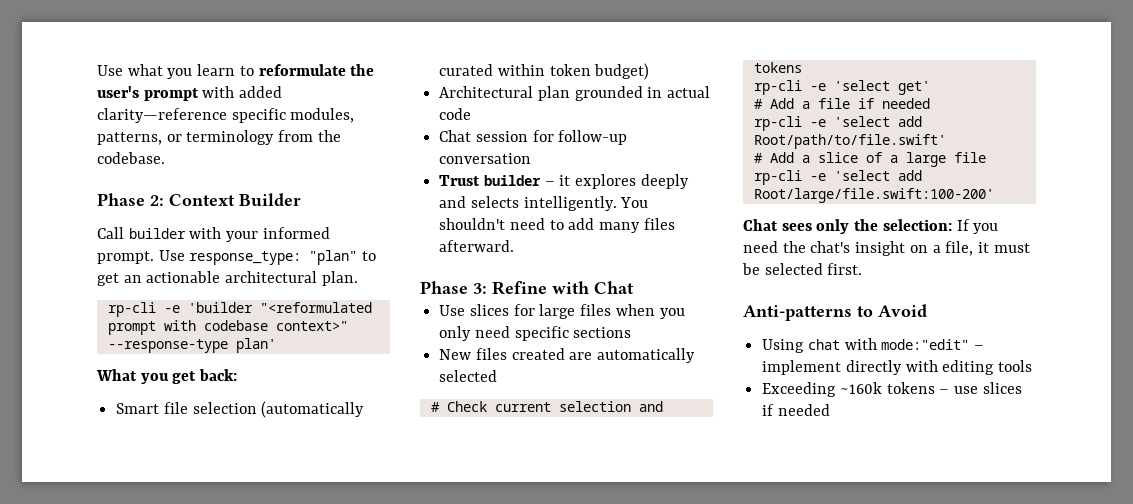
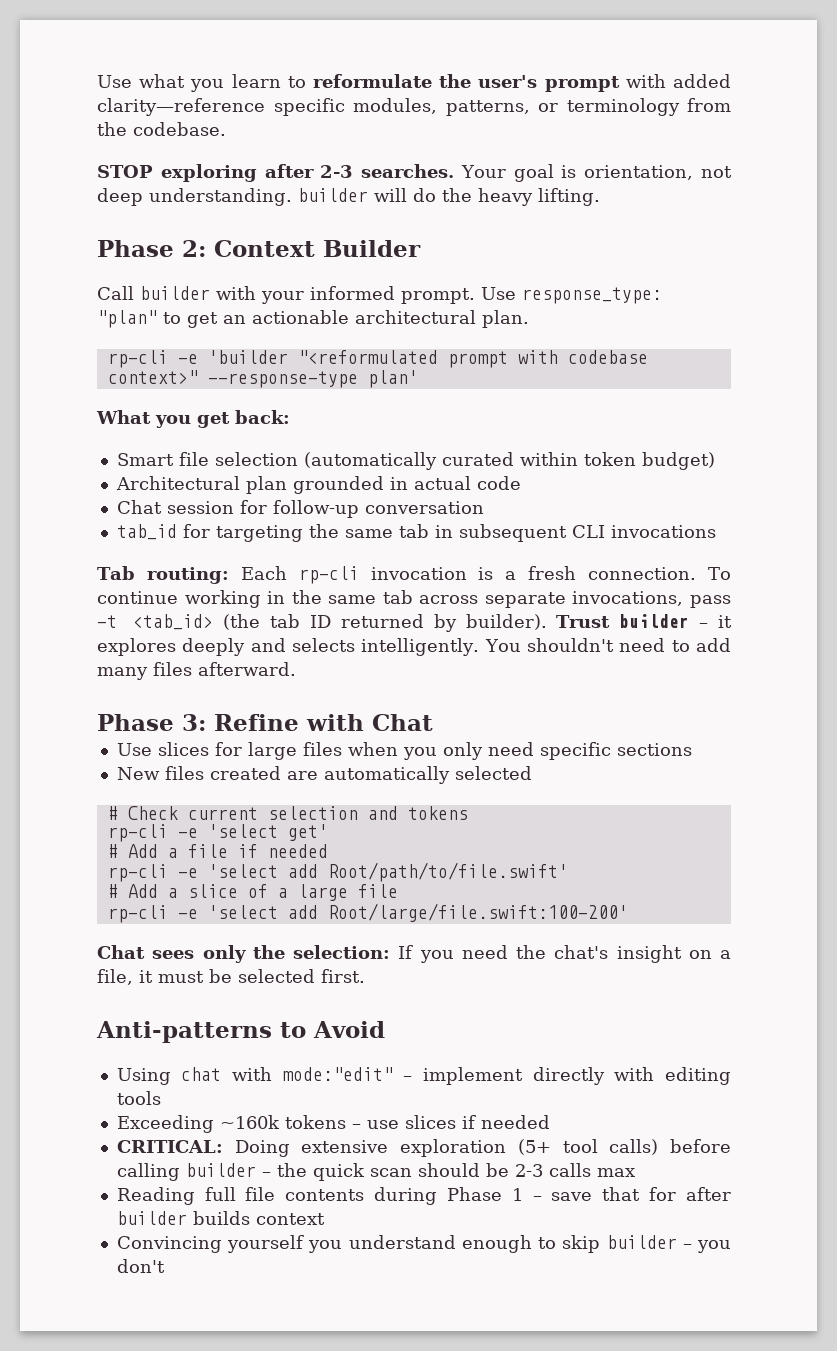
(165, 158) none -> [97,164,733,182] [97,188,600,206] // STOP exploring after 2-3 searches. Your goal is orientation, not deep understanding. builder will do the heavy lifting.
(532, 158) none -> [116,524,716,542] [97,566,732,584] [97,590,731,608] [97,614,547,632] tab_id for targeting the same tab in subsequent CLI invocations // Tab routing: Each rp-cli invocation is a fresh connection. To continue working in the same tab across separate invocations, pass -t <tab_id> (the tab ID returned by builder).
(830, 410) none -> [116,1139,731,1157] [116,1163,635,1181] [116,1187,731,1205] [116,1211,325,1225] [116,1235,731,1253] [116,1259,165,1273] // CRITICAL: Doing extensive exploration (5+ tool calls) before calling builder – the quick scan should be 2-3 calls max // Reading full file contents during Phase 1 – save that for after builder builds context // Convincing yourself you understand enough to skip builder – you don't

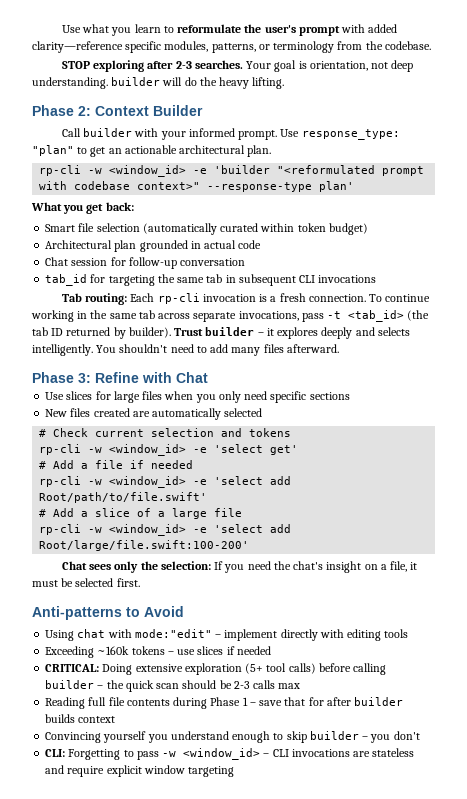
(168, 359) none -> [88,165,187,177] -w <window_id>
(168, 833) none -> [88,444,187,456] -w <window_id>
(168, 873) none -> [88,476,187,488] -w <window_id>
(168, 914) none -> [88,524,187,536] -w <window_id>
(165, 1266) none -> [45,748,415,760] [45,765,235,777] // CLI: Forgetting to pass -w <window_id> – CLI invocations are stateless and require explicit window targeting

